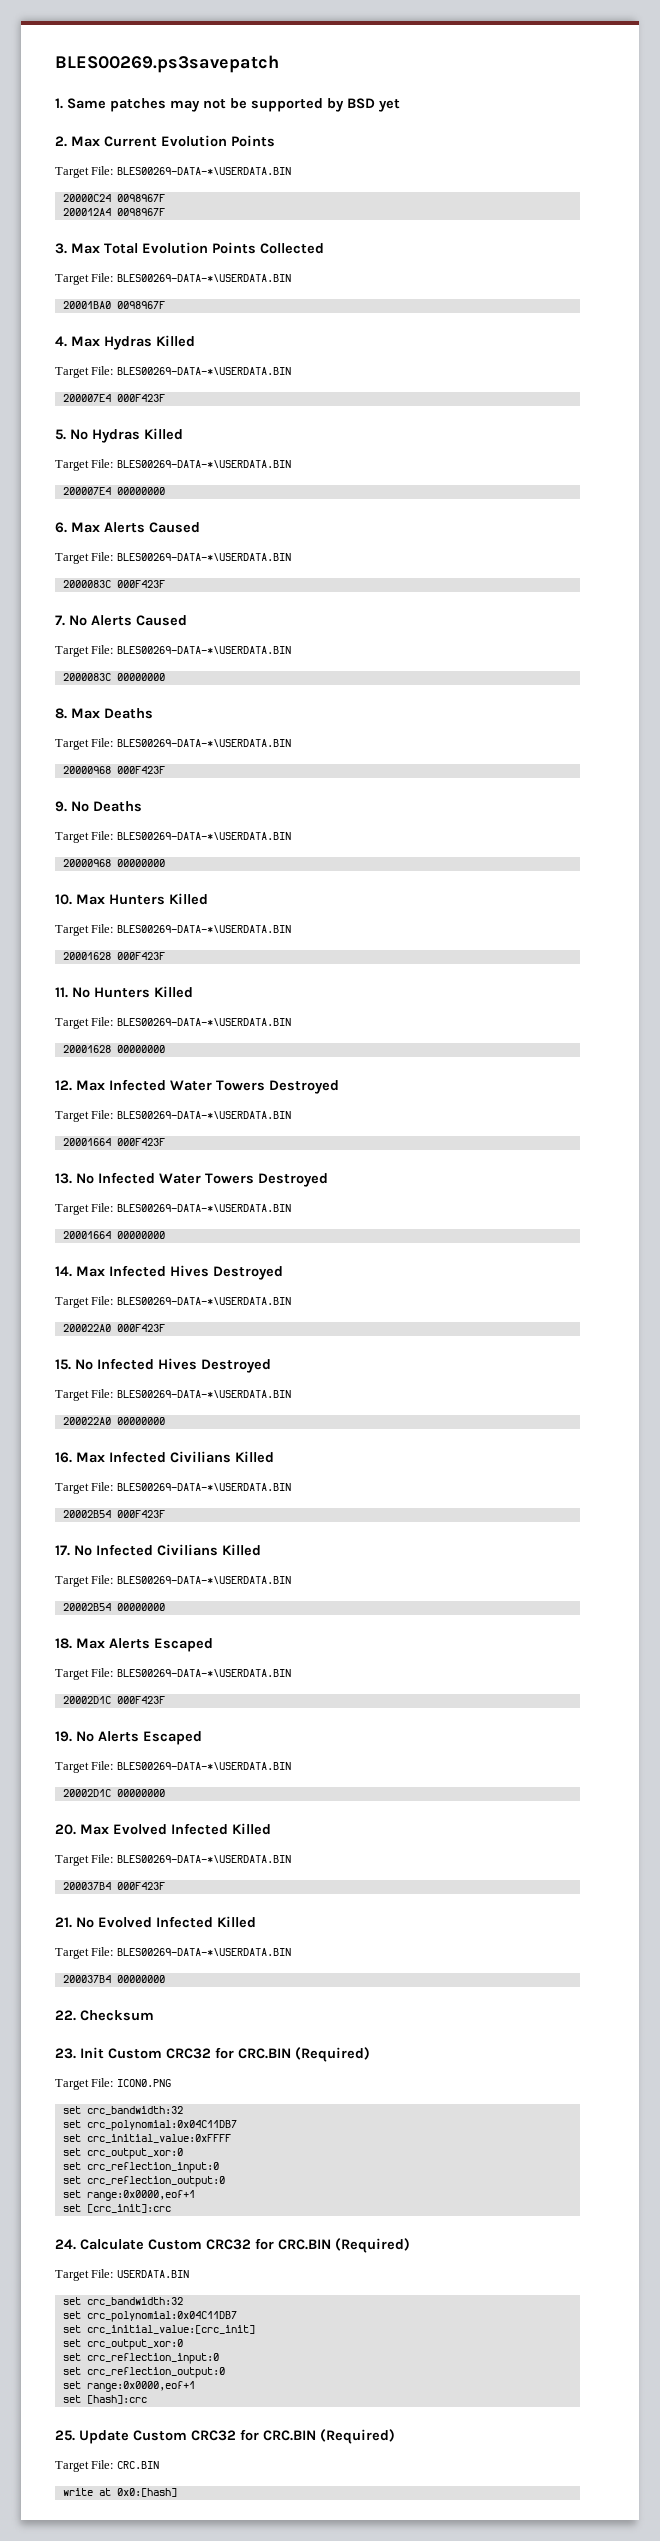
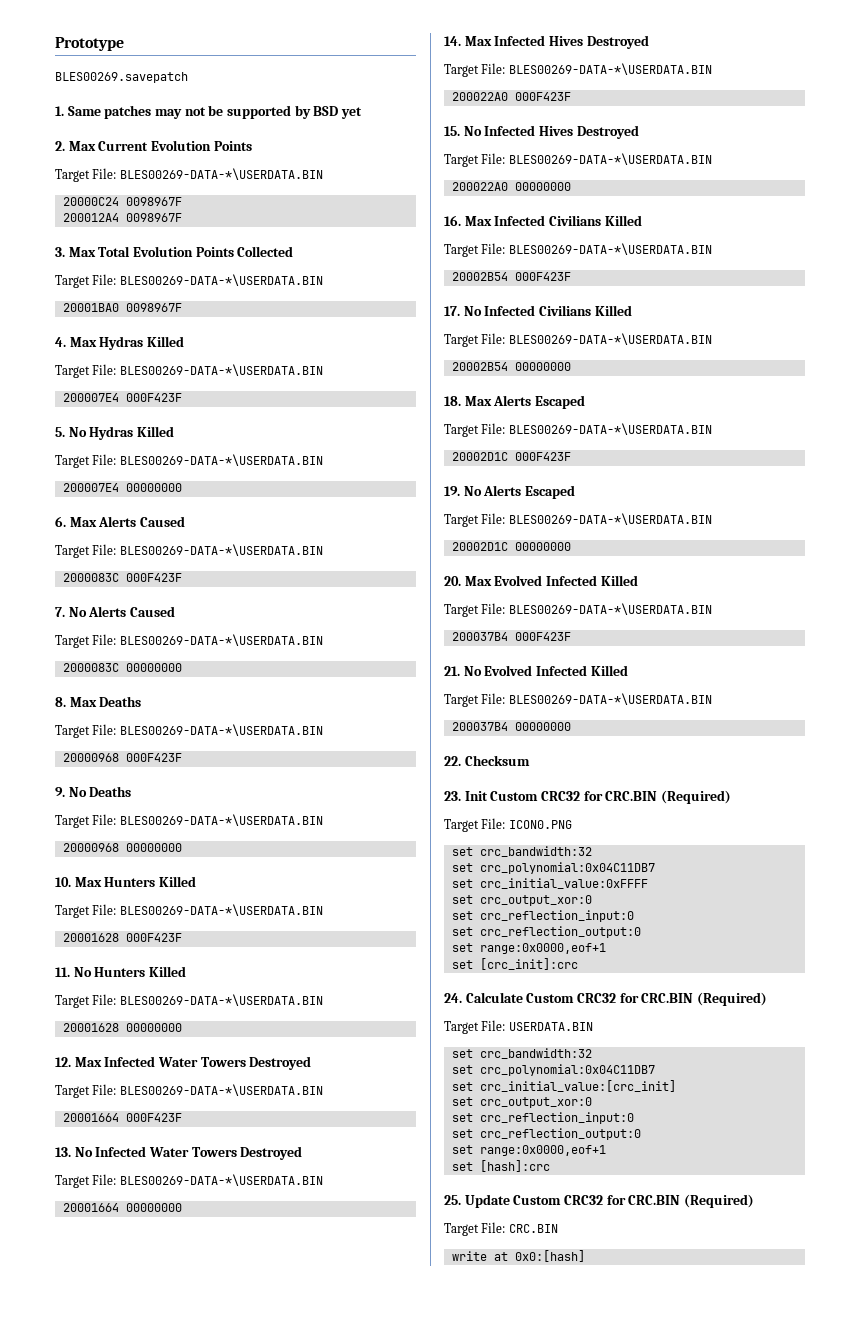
[55,55,279,73] BLES00269.ps3savepatch -> [55,37,124,51] [55,72,188,83] Prototype // BLES00269.savepatch

